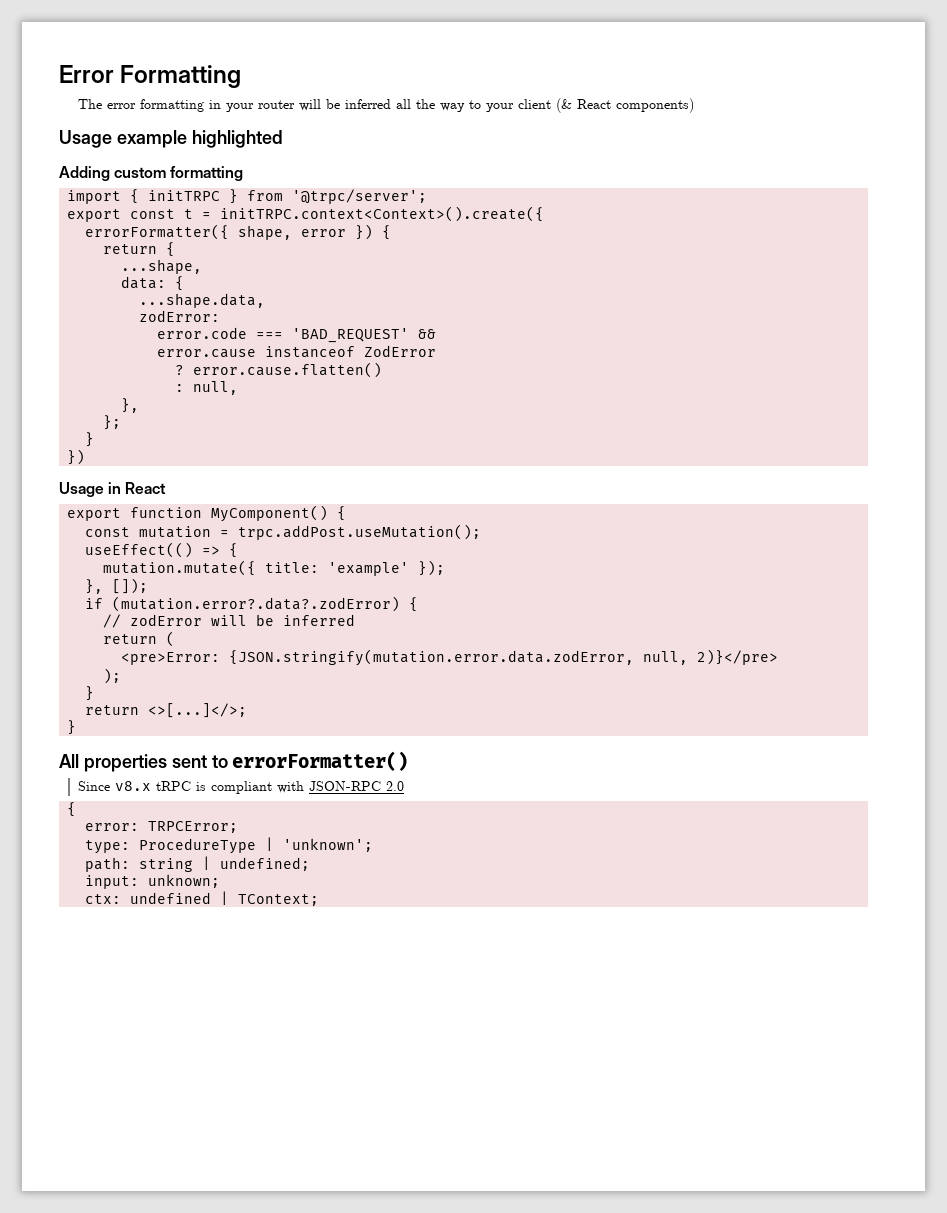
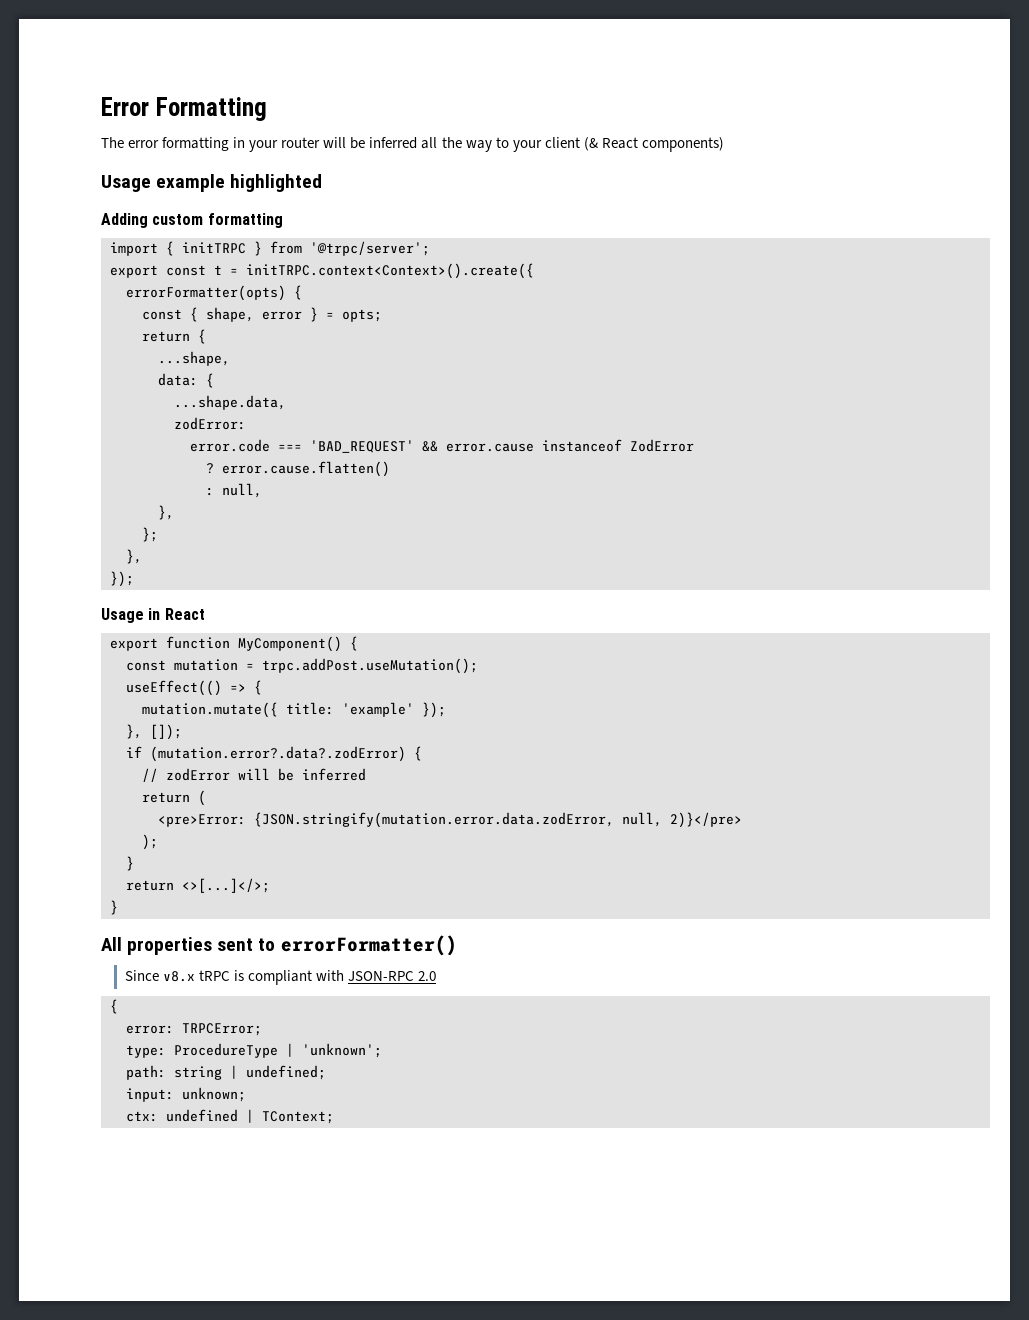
[85,224,392,240] errorFormatter({ shape, error }) { -> [126,285,302,301] [142,307,382,322] errorFormatter(opts) { // const { shape, error } = opts;
(437, 334) // -> (438, 446) none
[85,432,95,447] [67,449,86,465] } // }) -> [126,549,142,564] [110,571,134,587] }, // });

